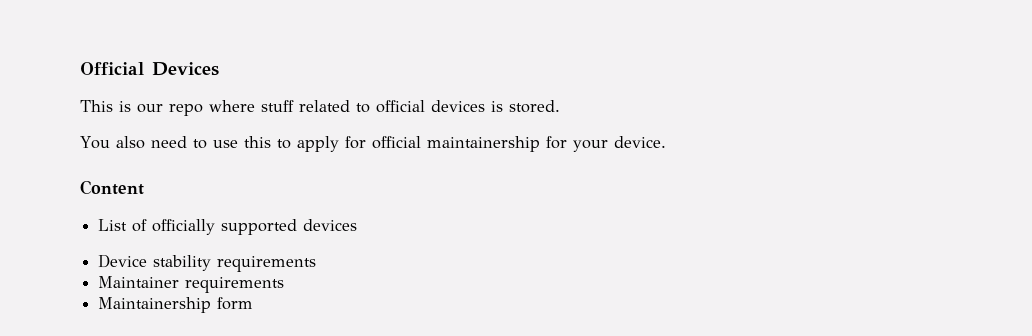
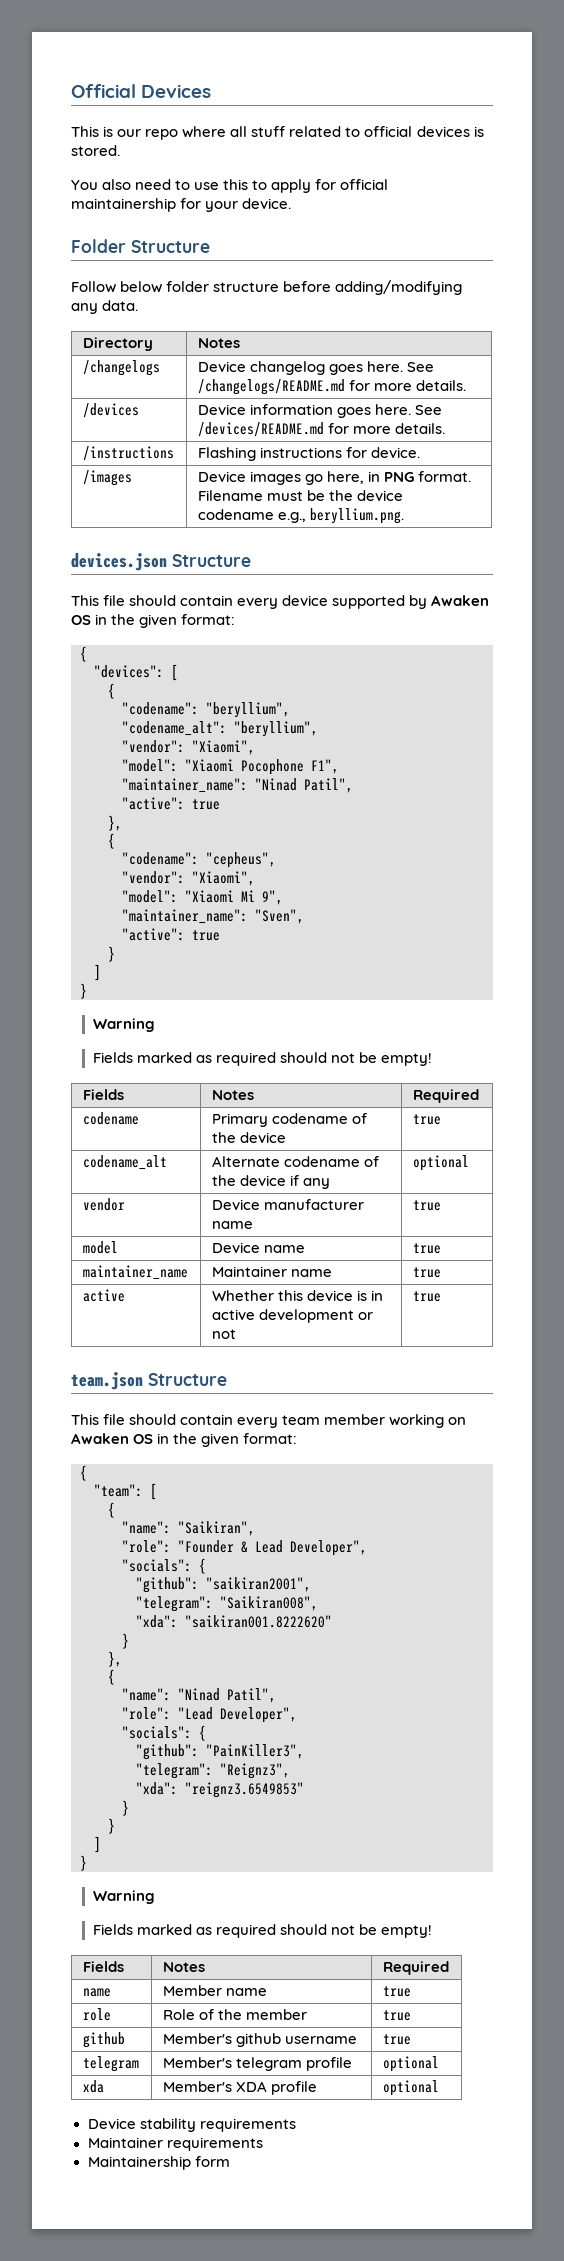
(255, 106) none -> [230,126,248,137] all
[80,180,144,195] [98,219,358,235] Content // List of officially supported devices -> [71,239,210,253] [71,280,463,295] [71,300,139,314] [82,337,153,351] [197,338,240,348] [82,360,160,376] [197,361,434,375] [197,379,466,395] [82,403,139,418] [197,404,442,418] [197,422,445,437] [82,446,174,461] [197,447,420,461] [82,470,132,486] [197,471,471,485] [197,490,403,501] [197,508,404,524] [71,553,251,571] [71,595,490,609] [71,614,236,628] [80,646,87,662] [94,664,178,681] [108,683,115,699] [122,702,290,718] [122,721,318,737] [122,740,255,755] [122,759,339,775] [122,778,353,793] [122,797,220,810] [108,815,122,831] [108,833,115,849] [122,852,276,868] [122,871,255,886] [122,890,283,905] [122,909,304,924] [122,928,220,941] [108,946,115,962] [94,964,101,981] [80,983,87,999] [92,1018,155,1032] [92,1052,433,1066] [82,1089,124,1100] [211,1090,254,1100] [412,1089,479,1103] [82,1112,139,1125] [211,1113,367,1127] [211,1132,286,1143] [412,1114,441,1125] [82,1155,167,1170] [211,1156,379,1167] [211,1175,330,1189] [412,1155,469,1171] [82,1198,125,1211] [211,1199,364,1210] [211,1221,253,1229] [412,1200,441,1211] [82,1241,118,1254] [211,1242,305,1253] [412,1243,441,1254] [82,1265,188,1280] [211,1266,332,1277] [412,1267,441,1278] [82,1289,125,1302] [211,1290,383,1301] [211,1309,373,1323] [211,1329,236,1339] [412,1291,441,1302] [71,1372,227,1390] [71,1414,467,1428] [71,1433,298,1447] [80,1465,87,1481] [94,1483,157,1500] [108,1502,115,1518] [122,1521,255,1536] [122,1540,367,1556] [122,1558,206,1574] [136,1577,311,1593] [136,1596,318,1612] [136,1615,332,1628] [122,1633,129,1649] [108,1651,122,1667] [108,1669,115,1685] [122,1688,276,1703] [122,1707,297,1723] [122,1725,206,1741] [136,1744,304,1760] [136,1763,290,1779] [136,1782,304,1798] [122,1800,129,1816] [108,1818,115,1834] [94,1836,101,1853] [80,1855,87,1871] [92,1890,155,1904] [92,1924,433,1938] [82,1961,124,1972] [162,1962,205,1972] [382,1961,449,1975] [82,1988,111,1997] [162,1985,267,1996] [382,1986,411,1997] [82,2008,111,2021] [162,2009,307,2020] [382,2010,411,2021] [82,2032,125,2048] [162,2033,357,2047] [382,2034,411,2045] [82,2056,139,2072] [162,2057,352,2071] [382,2056,439,2072] [82,2080,104,2093] [162,2081,317,2095] [382,2080,439,2096] Folder Structure // Follow below folder structure before adding/modifying any data. // Directory | Notes // /changelogs | Device changelog goes here. See /changelogs/README.md for more details. // /devices | Device information goes here. See /devices/README.md for more details. // /instructions | Flashing instructions for device. // /images | Device images go here, in PNG format. Filename must be the device codename e.g., beryllium.png. // devices.json Structure // This file should contain every device supported by Awaken OS in the given format: // { // "devices": [ // { // "codename": "beryllium", // "codename_alt": "beryllium", // "vendor": "Xiaomi", // "model": "Xiaomi Pocophone F1", // "maintainer_name": "Ninad Patil", // "active": true // }, // { // "codename": "cepheus", // "vendor": "Xiaomi", // "model": "Xiaomi Mi 9", // "maintainer_name": "Sven", // "active": true // } // ] // } // Warning // Fields marked as required should not be empty! // Fields | Notes | Required // codename | Primary codename of the device | true // codename_alt | Alternate codename of the device if any | optional // vendor | Device manufacturer name | true // model | Device name | true // maintainer_name | Maintainer name | true // active | Whether this device is in active development or not | true // team.json Structure // This file should contain every team member working on Awaken OS in the given format: // { // "team": [ // { // "name": "Saikiran", // "role": "Founder & Lead Developer", // "socials": { // "github": "saikiran2001", // "telegram": "Saikiran008", // "xda": "saikiran001.8222620" // } // }, // { // "name": "Ninad Patil", // "role": "Lead Developer", // "socials": { // "github": "PainKiller3", // "telegram": "Reignz3", // "xda": "reignz3.6549853" // } // } // ] // } // Warning // Fields marked as required should not be empty! // Fields | Notes | Required // name | Member name | true // role | Role of the member | true // github | Member's github username | true // telegram | Member's telegram profile | optional // xda | Member's XDA profile | optional

